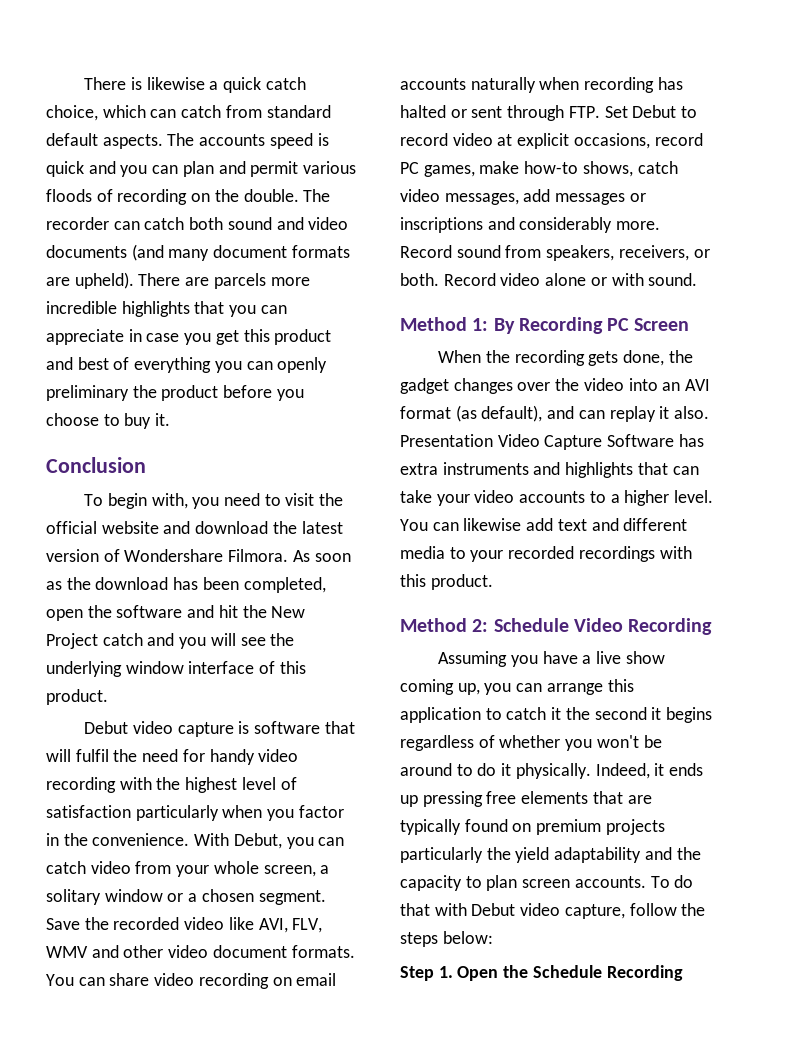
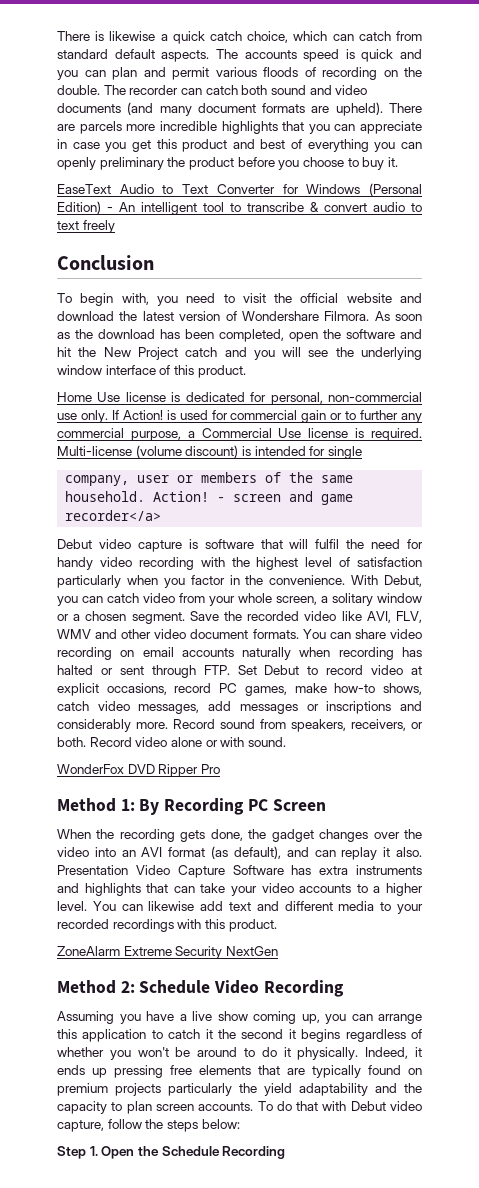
(171, 419) none -> [57,183,423,196] [57,201,422,215] [57,220,115,233] // EaseText Audio to Text Converter for Windows (Personal Edition) - An intelligent tool to transcribe & convert audio to text freely
(108, 697) none -> [57,392,423,405] [57,410,423,423] [57,428,422,441] [57,445,362,459] [65,472,354,486] [65,491,354,505] [65,510,162,521] // Home Use license is dedicated for personal, non-commercial use only. If Action! is used for commercial gain or to further any commercial purpose, a Commercial Use license is required. Multi-license (volume discount) is intended for single // company, user or members of the same household. Action! - screen and game recorder</a>
(698, 279) none -> [57,764,220,777] // WonderFox DVD Ripper Pro
(493, 582) none -> [57,946,278,959] // ZoneAlarm Extreme Security NextGen

